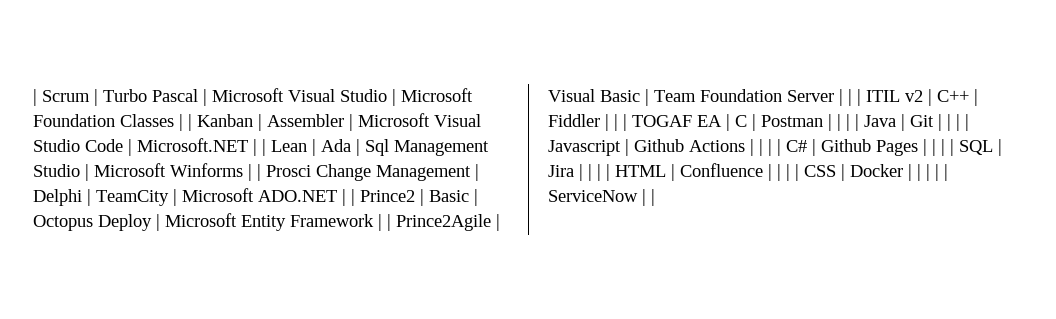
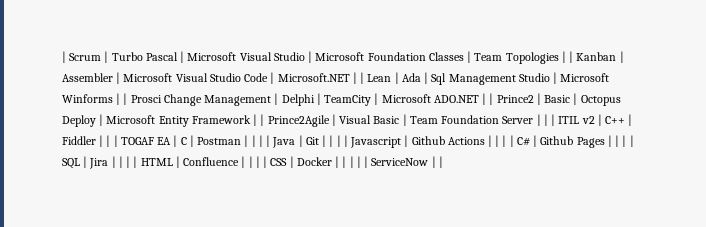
(183, 122) none -> [474,51,566,64] Team Topologies |

